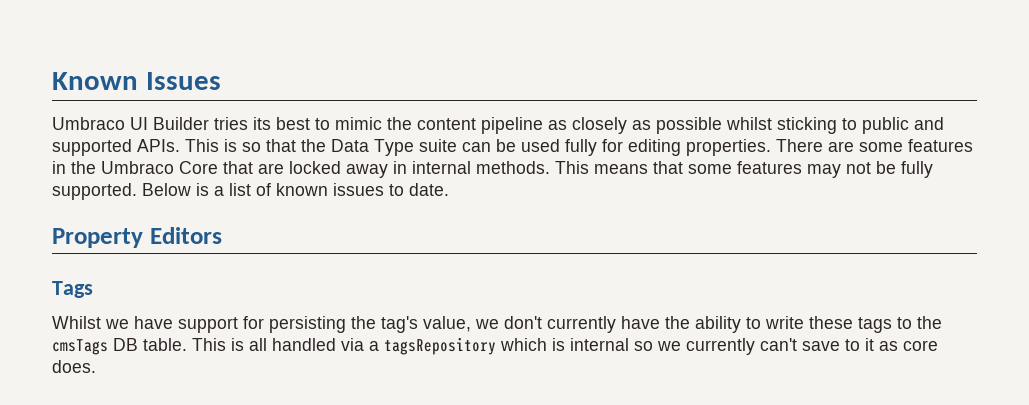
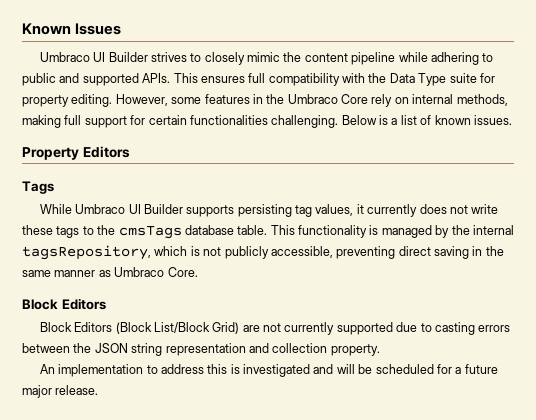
[214,117,837,134] tries its best to mimic the content pipeline as closely as possible whilst sticking -> [150,52,479,65] strives to closely mimic the content pipeline while adhering
[224,139,854,156] is so that the Data Type suite can be used fully for editing properties. There are -> [200,73,495,86] [22,94,168,107] ensures full compatibility with the Data Type suite for property editing. However,
[223,161,933,178] [52,183,137,200] that are locked away in internal methods. This means that some features may not be fully supported. -> [371,94,508,107] [22,115,339,128] rely on internal methods, making full support for certain functionalities challenging.
[333,183,449,196] issues to date. -> [473,115,512,125] issues.
[52,316,761,333] Whilst we have support for persisting the tag's value, we don't currently have the ability to -> [39,204,468,217] While Umbraco UI Builder supports persisting tag values, it currently does not
[113,338,138,351] DB -> [184,225,234,235] database
[231,337,938,355] [52,360,96,373] is all handled via a tagsRepository which is internal so we currently can't save to it as core does. -> [298,225,514,238] [22,245,504,260] [22,267,198,277] [22,298,106,310] [39,322,511,335] [22,343,380,356] [39,364,498,377] [22,385,99,398] functionality is managed by the internal tagsRepository, which is not publicly accessible, preventing direct saving in the same manner as Umbraco Core. // Block Editors // Block Editors (Block List/Block Grid) are not currently supported due to casting errors between the JSON string representation and collection property. // An implementation to address this is investigated and will be scheduled for a future major release.

